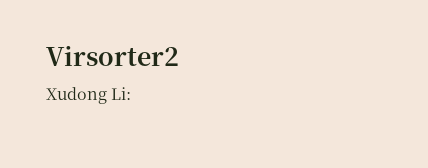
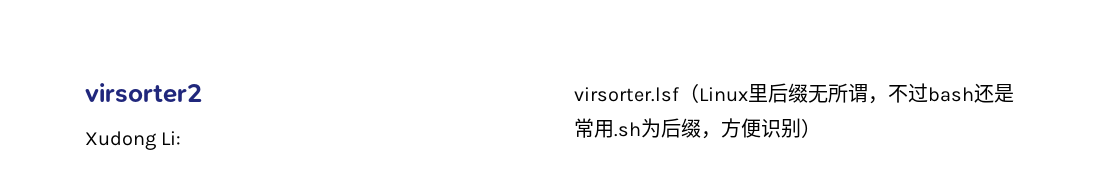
[46,46,179,66] Virsorter2 -> [85,83,202,103] virsorter2
(132, 93) none -> [574,83,1014,104] [574,118,821,139] // virsorter.lsf（Linux里后缀无所谓，不过bash还是常用.sh为后缀，方便识别）

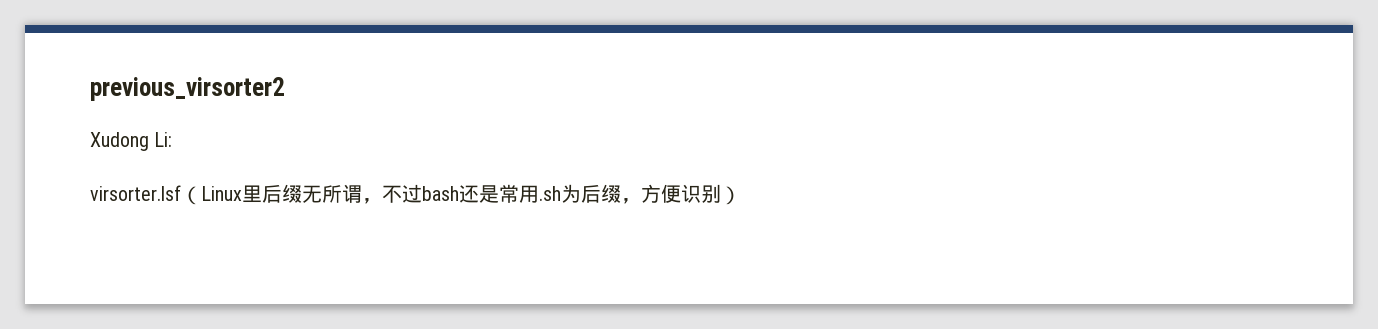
[85,83,202,103] virsorter2 -> [90,77,285,101] previous_virsorter2

